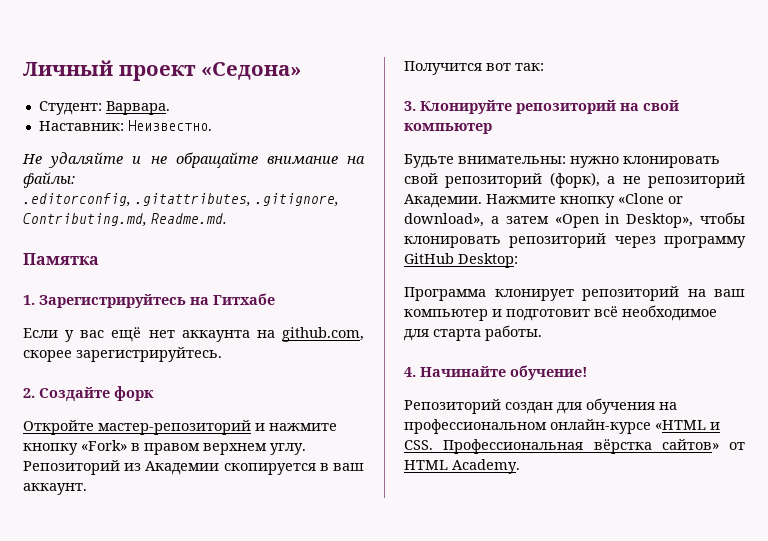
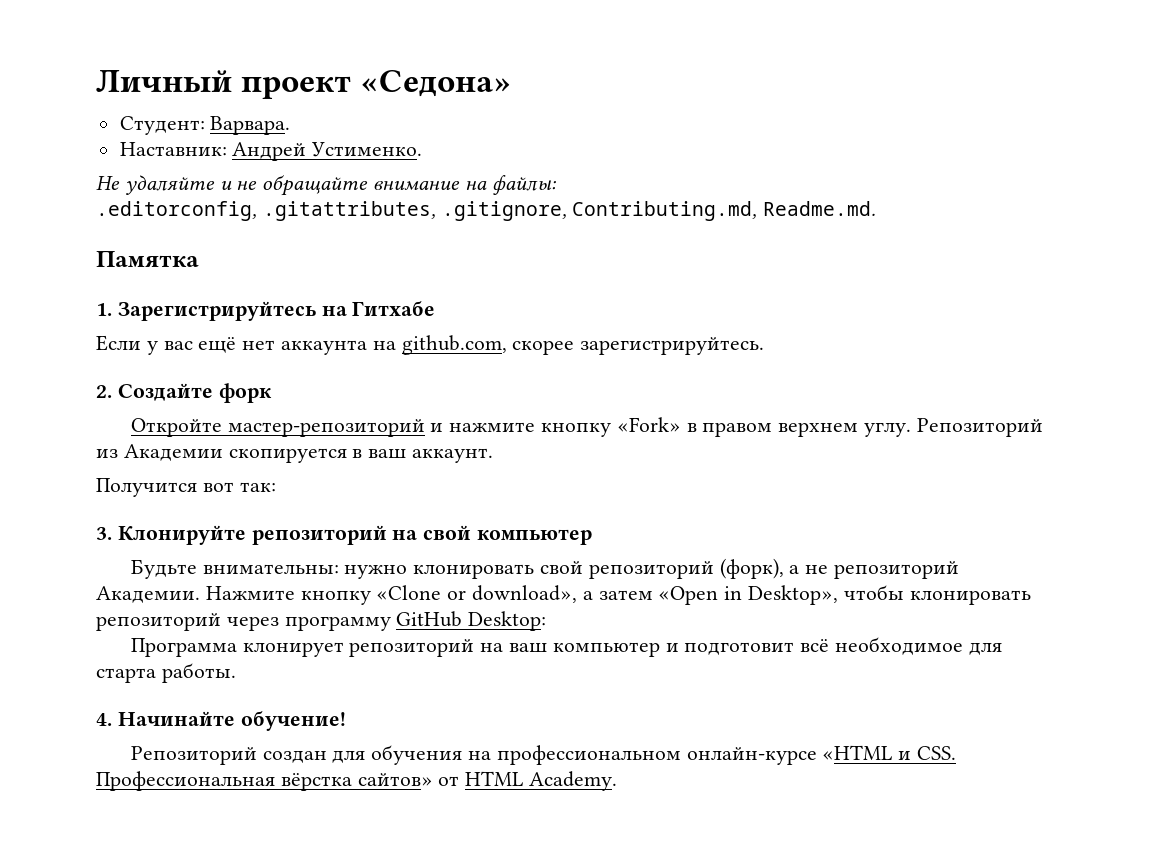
[127,120,212,131] Неизвестно. -> [232,142,423,161] Андрей Устименко.

